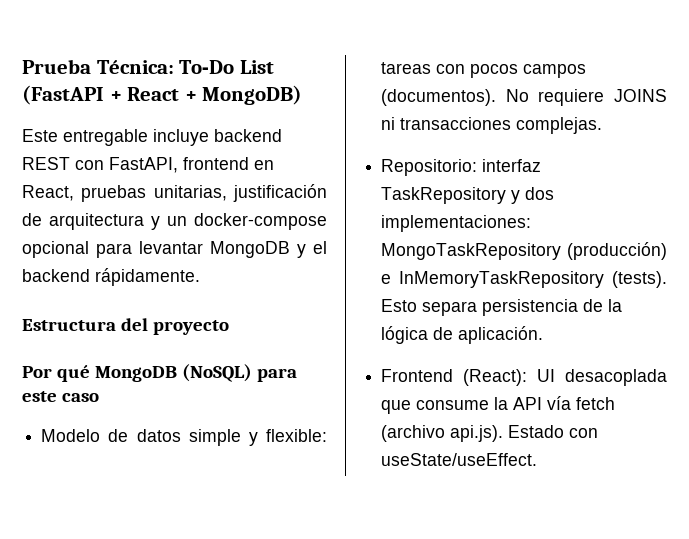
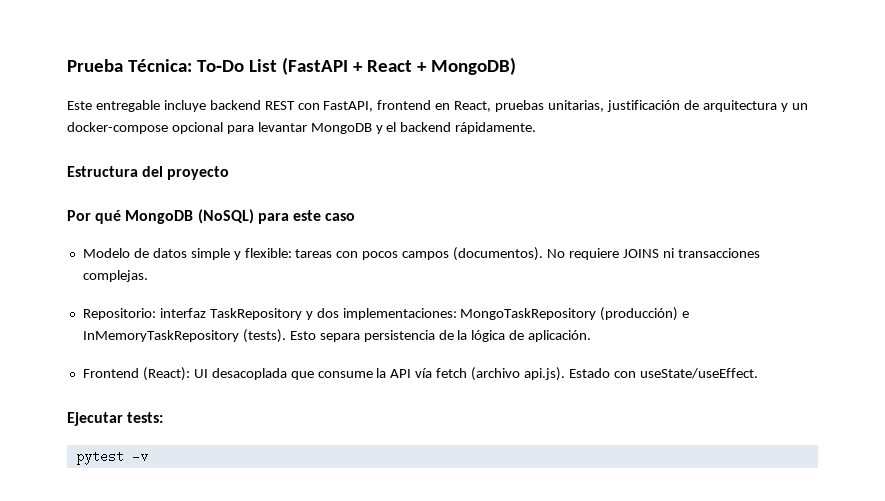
(538, 459) none -> [67,412,164,426] [75,450,148,465] // Ejecutar tests: // pytest -v

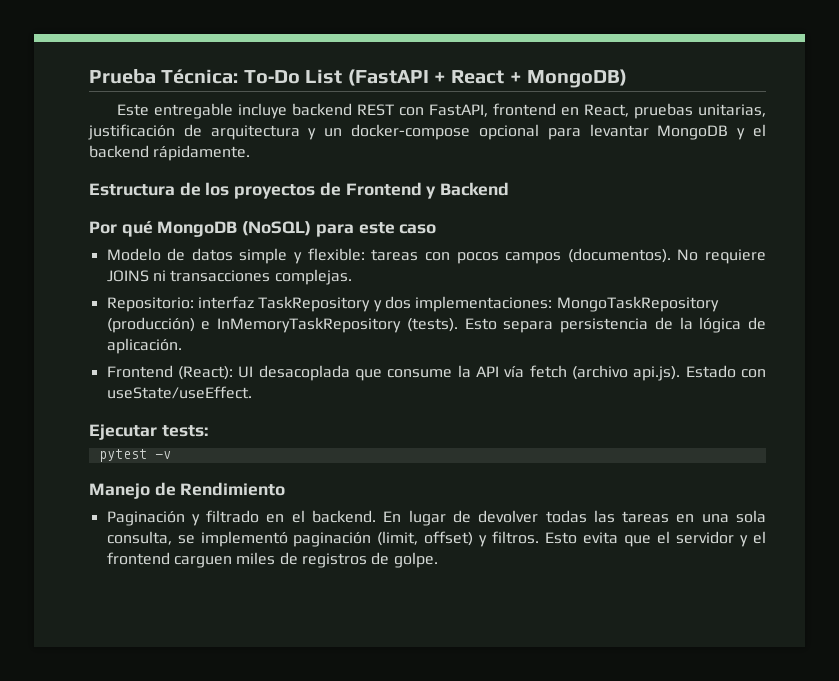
[142,166,230,180] del proyecto -> [179,182,510,199] de los proyectos de Frontend y Backend
(148, 456) none -> [89,482,286,499] [106,510,766,526] [106,531,766,547] [106,552,438,568] // Manejo de Rendimiento // Paginación y filtrado en el backend. En lugar de devolver todas las tareas en una sola consulta, se implementó paginación (limit, offset) y filtros. Esto evita que el servidor y el frontend carguen miles de registros de golpe.

